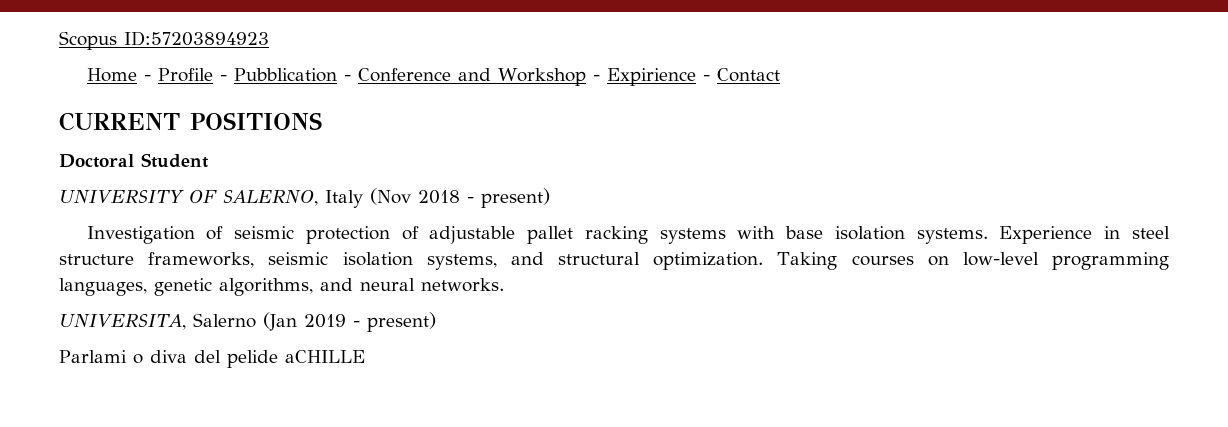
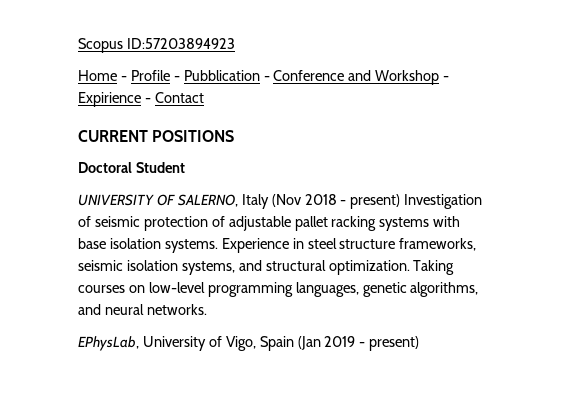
(551, 198) // -> (401, 201) none
[59,313,256,330] UNIVERSITA, Salerno -> [78,336,294,351] EPhysLab, University of Vigo, Spain
[59,350,365,368] // Parlami o diva del pelide aCHILLE -> (420, 343) none

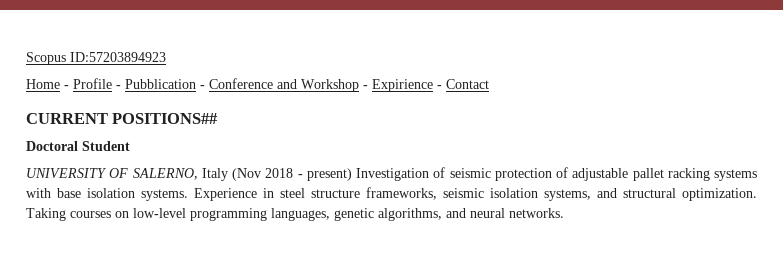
[152,130,235,142] POSITIONS -> [112,113,219,124] POSITIONS##
[78,336,420,351] // EPhysLab, University of Vigo, Spain (Jan 2019 - present) -> (564, 213) none

